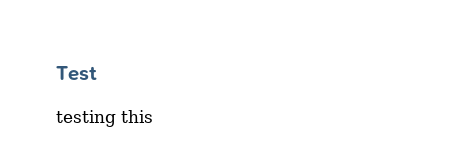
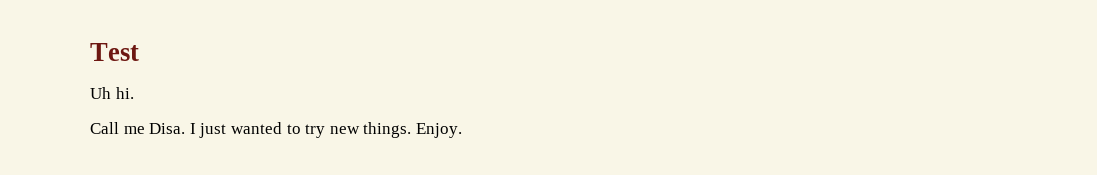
[56,110,153,127] testing this -> [90,87,134,99] [90,122,462,138] Uh hi. // Call me Disa. I just wanted to try new things. Enjoy.

